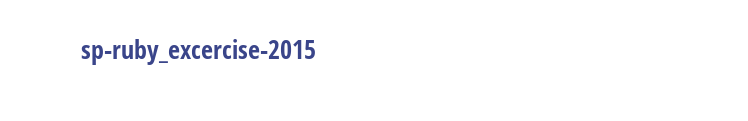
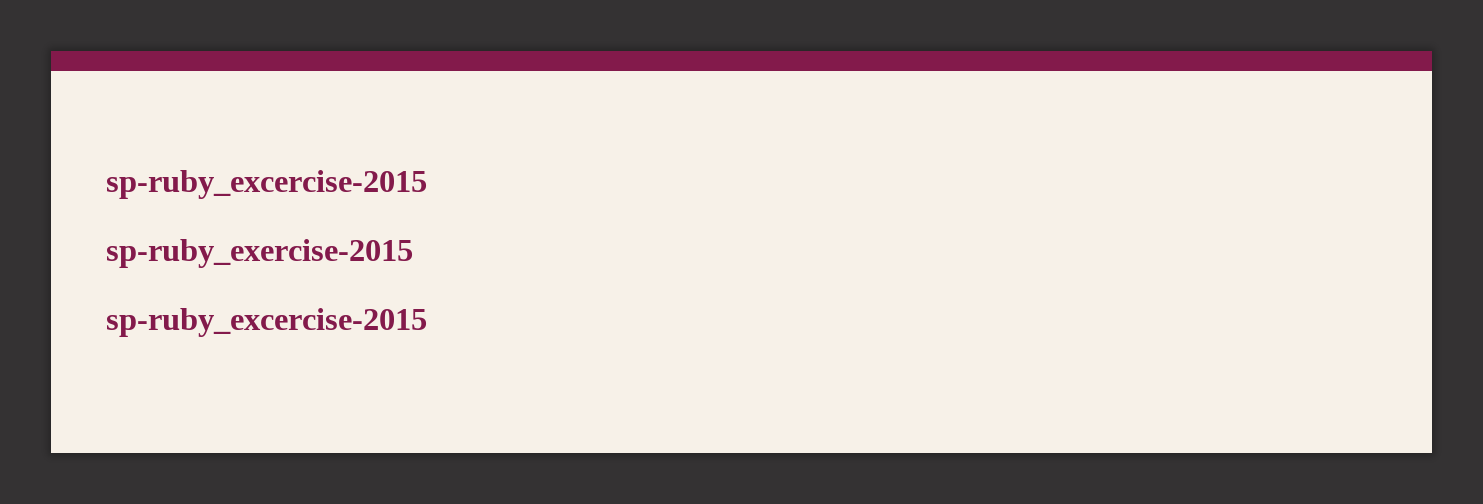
[81,39,316,65] sp-ruby_excercise-2015 -> [106,170,427,199] [106,239,413,268] [106,308,427,337] sp-ruby_excercise-2015 // sp-ruby_exercise-2015 // sp-ruby_excercise-2015

